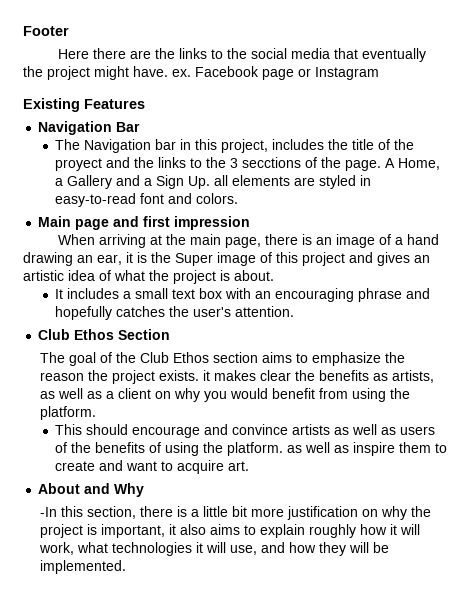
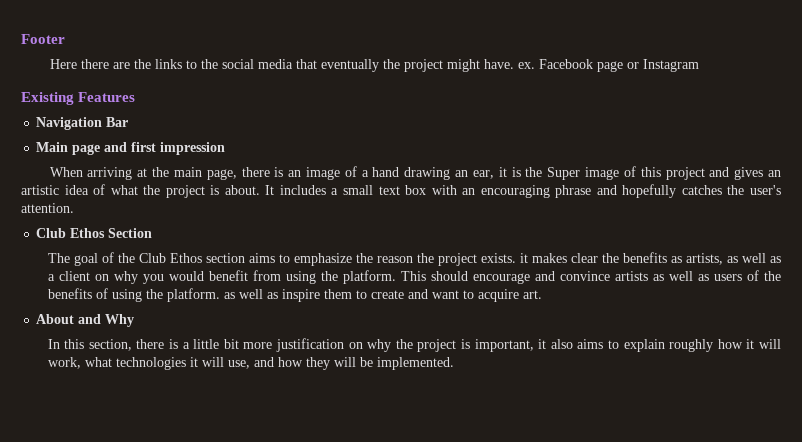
[55,139,415,153] [55,157,441,171] [55,175,372,189] [55,193,239,207] // The Navigation bar in this project, includes the title of the proyect and the links to the 3 secctions of the page. A Home, a Gallery and a Sign Up. all elements are styled in easy-to-read font and colors. -> (129, 122) none
(274, 275) // -> (260, 190) none
(96, 413) // -> (396, 277) none
[39,507,57,517] -In -> [47,339,60,349] In

